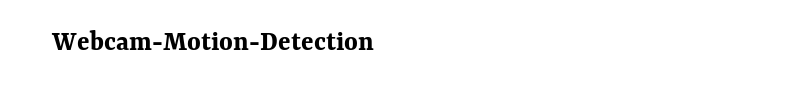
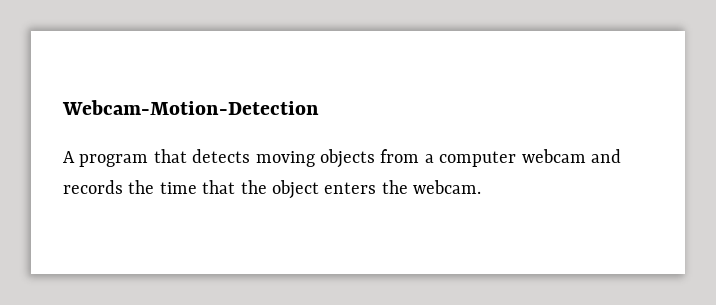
(374, 40) none -> [63,149,621,168] [63,180,482,199] // A program that detects moving objects from a computer webcam and records the time that the object enters the webcam.

